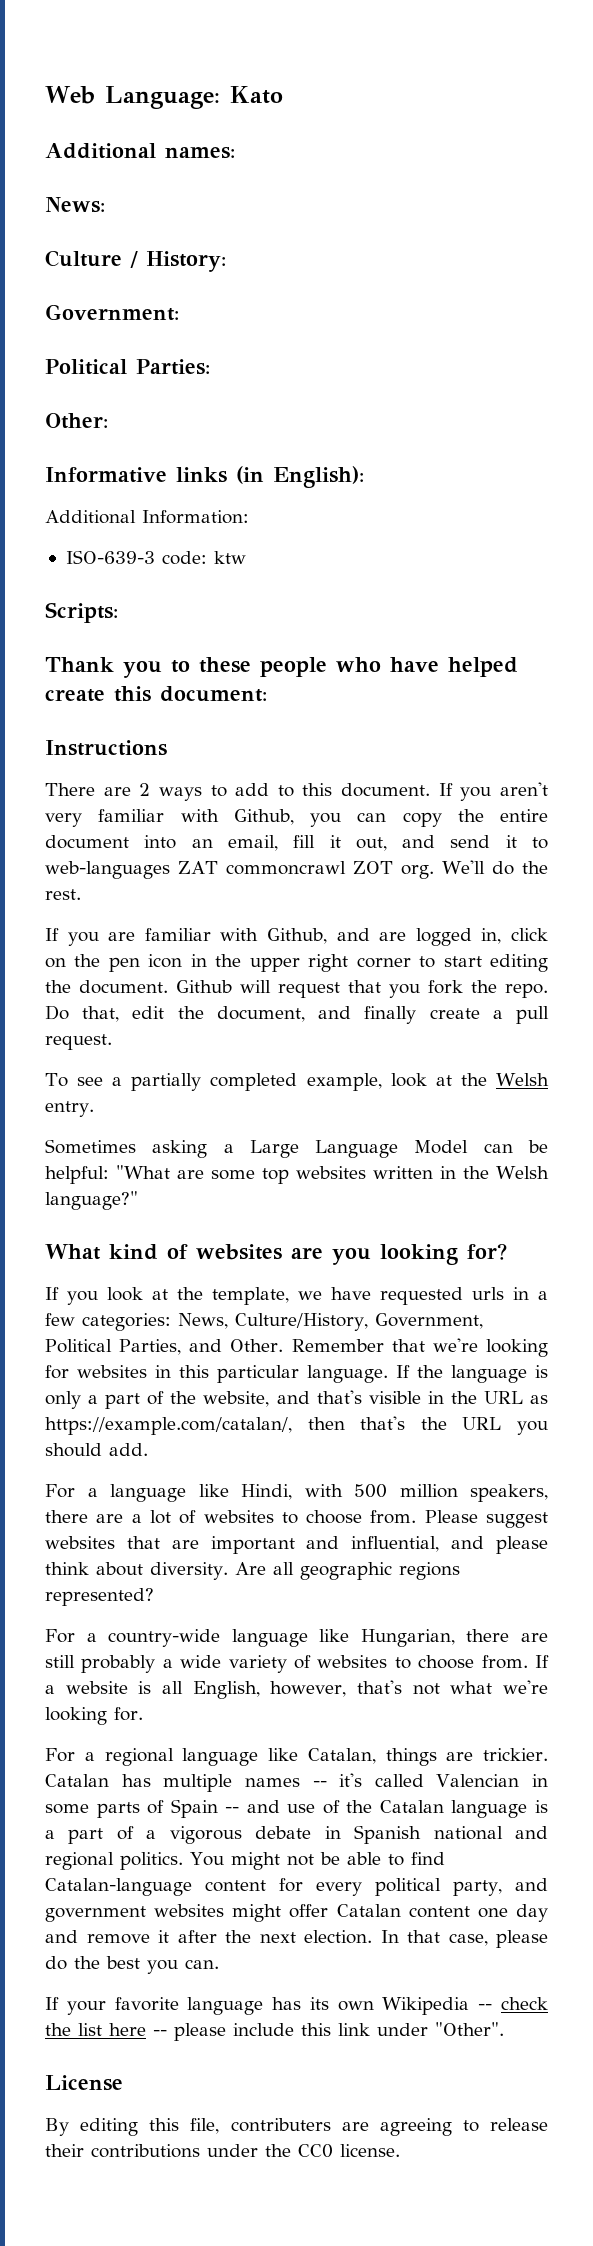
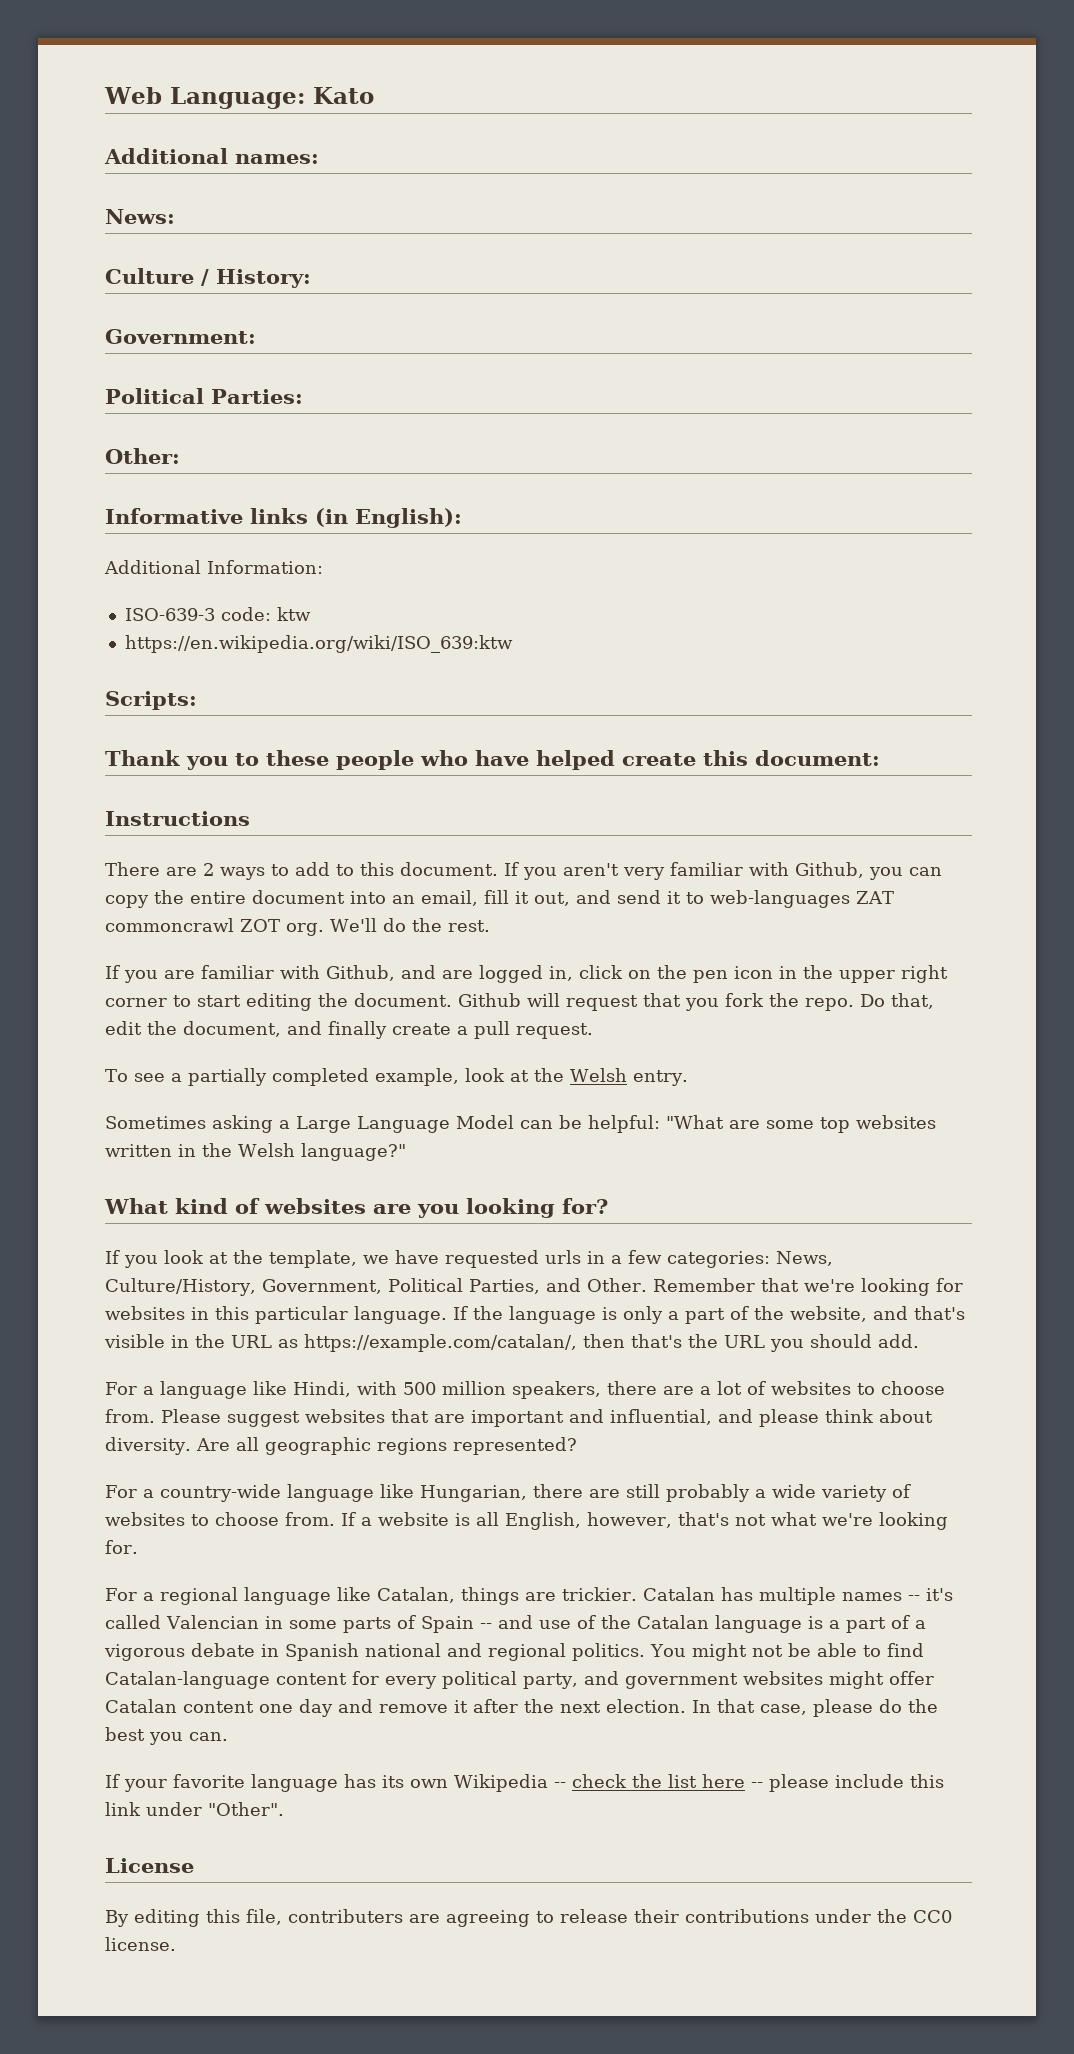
(246, 557) none -> [124,635,513,653] // https://en.wikipedia.org/wiki/ISO_639:ktw

